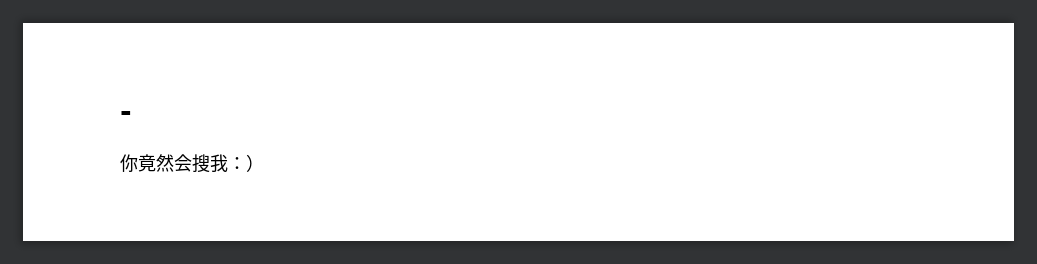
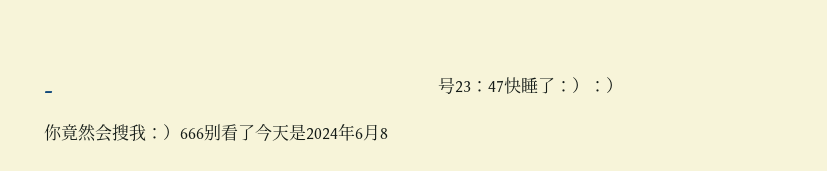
(264, 163) none -> [180,123,388,142] [438,77,623,94] 666别看了今天是2024年6月8号23：47快睡了：）：）

